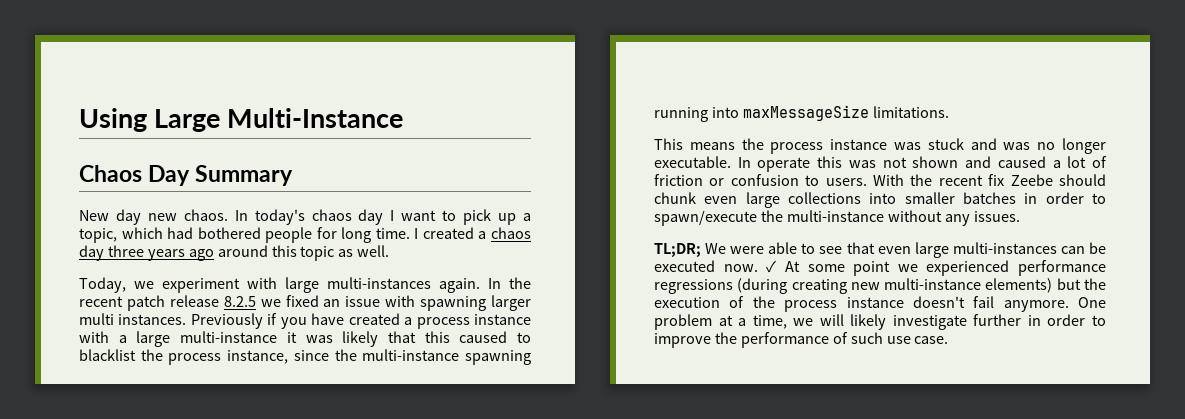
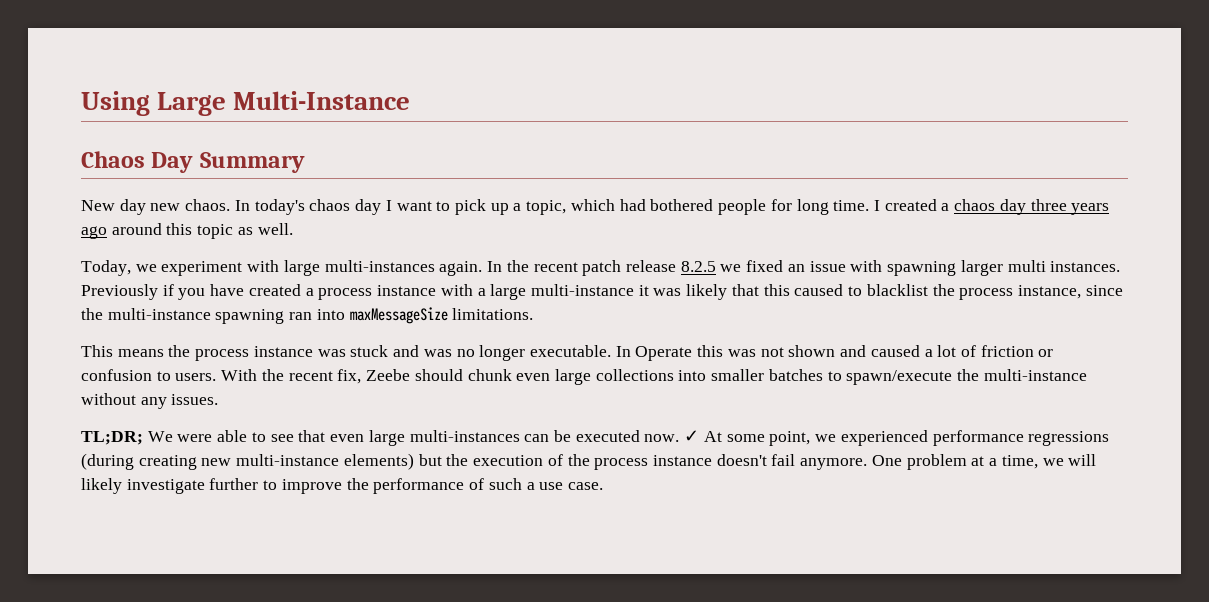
[654,107,708,122] running -> [289,312,313,320] ran
[757,157,811,172] operate -> [635,346,693,361] Operate
[988,174,1005,186] fix -> [337,369,362,384] fix,
[1024,192,1084,204] in order -> (823, 375) none
[853,261,891,276] point -> [769,431,811,446] point,
[1027,314,1086,326] in order -> (259, 484) none
(883, 338) none -> [526,482,535,490] a

